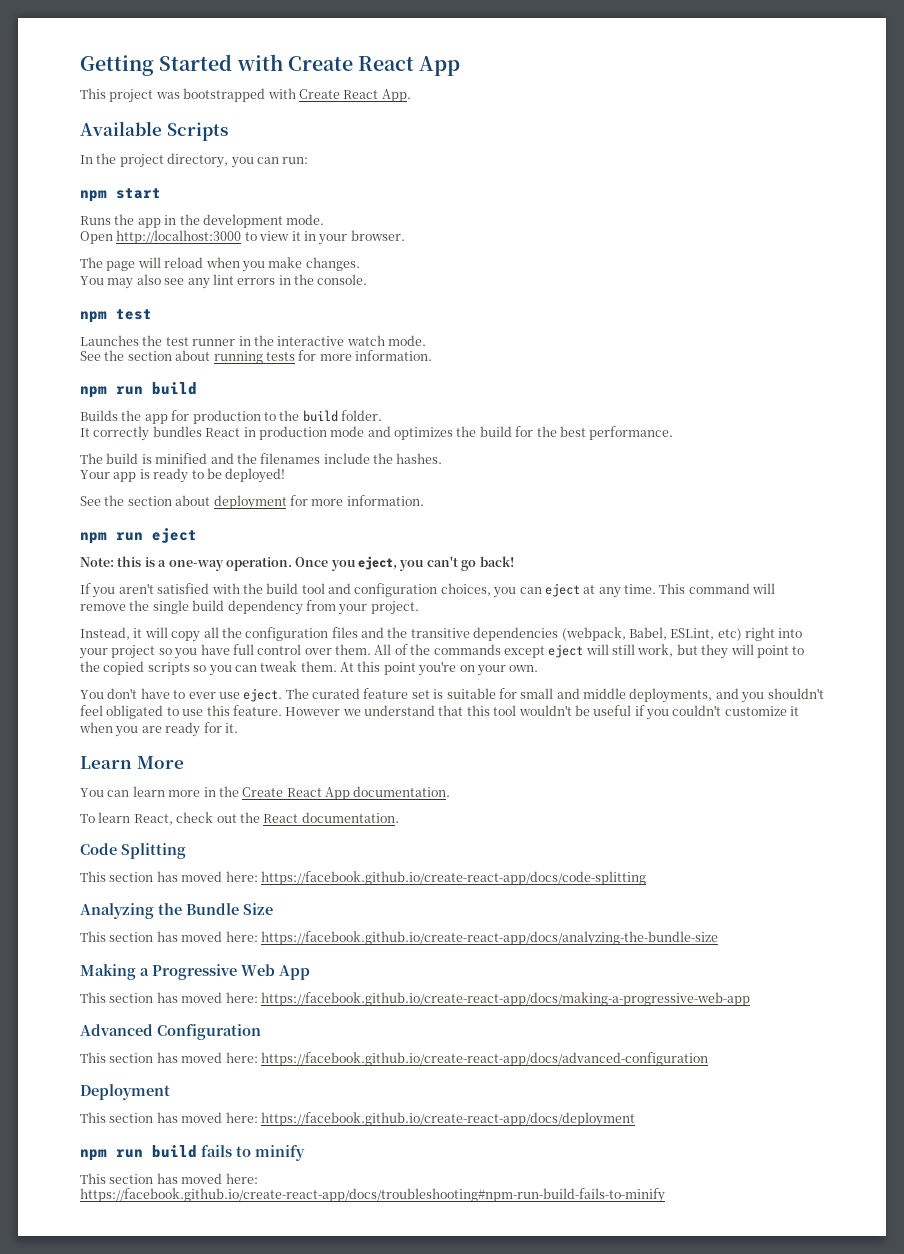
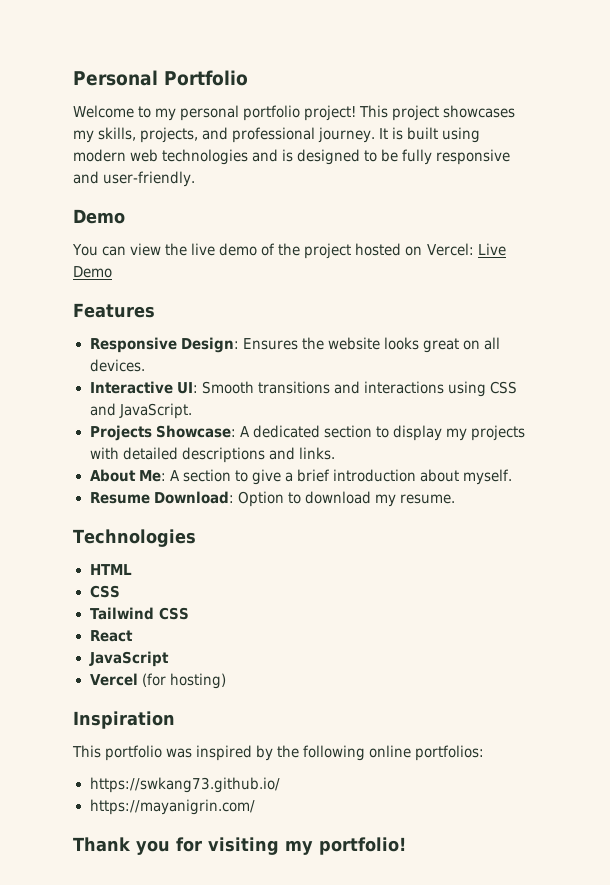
[80,54,461,76] [80,88,411,103] [80,121,228,141] [80,153,309,168] [80,188,161,202] [80,214,325,228] [80,230,405,245] [80,257,360,272] [80,274,368,289] [80,309,152,323] [80,335,426,346] [80,350,432,364] [80,382,197,398] [80,410,382,424] [80,426,674,441] [80,453,443,464] [80,468,286,483] [80,495,424,510] [80,528,197,544] [80,556,514,571] [80,583,776,598] [80,600,419,615] [80,627,803,642] [79,644,805,659] [80,661,539,676] [80,688,824,703] [80,705,800,720] [79,722,238,737] [80,756,184,769] [80,786,451,800] [80,812,399,825] [80,843,186,859] [80,871,646,885] [80,903,273,919] [80,931,718,946] [80,964,310,980] [80,992,750,1006] [80,1024,261,1040] [80,1052,708,1066] [80,1084,170,1100] [80,1112,635,1127] [80,1145,305,1161] [80,1173,258,1184] [80,1188,665,1203] Getting Started with Create React App // This project was bootstrapped with Create React App. // Available Scripts // In the project directory, you can run: // npm start // Runs the app in the development mode. // Open http://localhost:3000 to view it in your browser. // The page will reload when you make changes. // You may also see any lint errors in the console. // npm test // Launches the test runner in the interactive watch mode. // See the section about running tests for more information. // npm run build // Builds the app for production to the build folder. // It correctly bundles React in production mode and optimizes the build for the best performance. // The build is minified and the filenames include the hashes. // Your app is ready to be deployed! // See the section about deployment for more information. // npm run eject // Note: this is a one-way operation. Once you eject, you can't go back! // If you aren't satisfied with the build tool and configuration choices, you can eject at any time. This command will remove the single build dependency from your project. // Instead, it will copy all the configuration files and the transitive dependencies (webpack, Babel, ESLint, etc) right into your project so you have full control over them. All of the commands except eject will still work, but they will point to the copied scripts so you can tweak them. At this point you're on your own. // You don't have to ever use eject. The curated feature set is suitable for small and middle deployments, and you shouldn't feel obligated to use this feature. However we understand that this tool wouldn't be useful if you couldn't customize it when you are ready for it. // Learn More // You can learn more in the Create React App documentation. // To learn React, check out the React documentation. // Code Splitting // This section has moved here: https://facebook.github.io/create-react-app/docs/code-splitting // Analyzing the Bundle Size // This section has moved here: https://facebook.github.io/create-react-app/docs/analyzing-the-bundle-size // Making a Progressive Web App // This section has moved here: https://facebook.github.io/create-react-app/docs/making-a-progressive-web-app // Advanced Configuration // This section has moved here: https://facebook.github.io/create-react-app/docs/advanced-configuration // Deployment // This section has moved here: https://facebook.github.io/create-react-app/docs/deployment // npm run build fails to minify // This section has moved here: https://facebook.github.io/create-react-app/docs/troubleshooting#npm-run-build-fails-to-minify -> [73,70,248,86] [73,105,516,121] [73,127,481,143] [73,149,511,165] [73,171,196,187] [73,209,125,224] [72,243,506,259] [73,266,112,278] [73,303,155,318] [89,337,500,353] [89,359,145,372] [89,381,517,397] [89,403,192,419] [89,425,525,441] [89,447,335,463] [89,469,512,485] [89,491,455,507] [73,529,196,547] [89,564,132,575] [89,585,120,598] [89,607,189,620] [89,630,133,642] [88,651,169,667] [89,673,226,689] [73,711,175,729] [72,745,485,761] [89,777,280,793] [89,799,255,815] [73,837,406,855] Personal Portfolio // Welcome to my personal portfolio project! This project showcases my skills, projects, and professional journey. It is built using modern web technologies and is designed to be fully responsive and user-friendly. // Demo // You can view the live demo of the project hosted on Vercel: Live Demo // Features // Responsive Design: Ensures the website looks great on all devices. // Interactive UI: Smooth transitions and interactions using CSS and JavaScript. // Projects Showcase: A dedicated section to display my projects with detailed descriptions and links. // About Me: A section to give a brief introduction about myself. // Resume Download: Option to download my resume. // Technologies // HTML // CSS // Tailwind CSS // React // JavaScript // Vercel (for hosting) // Inspiration // This portfolio was inspired by the following online portfolios: // https://swkang73.github.io/ // https://mayanigrin.com/ // Thank you for visiting my portfolio!

